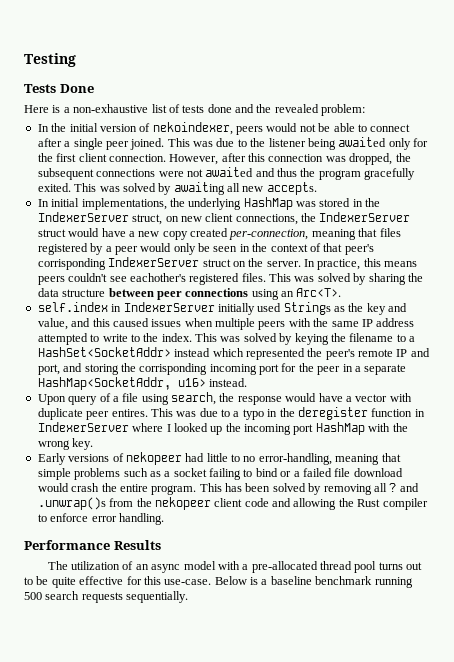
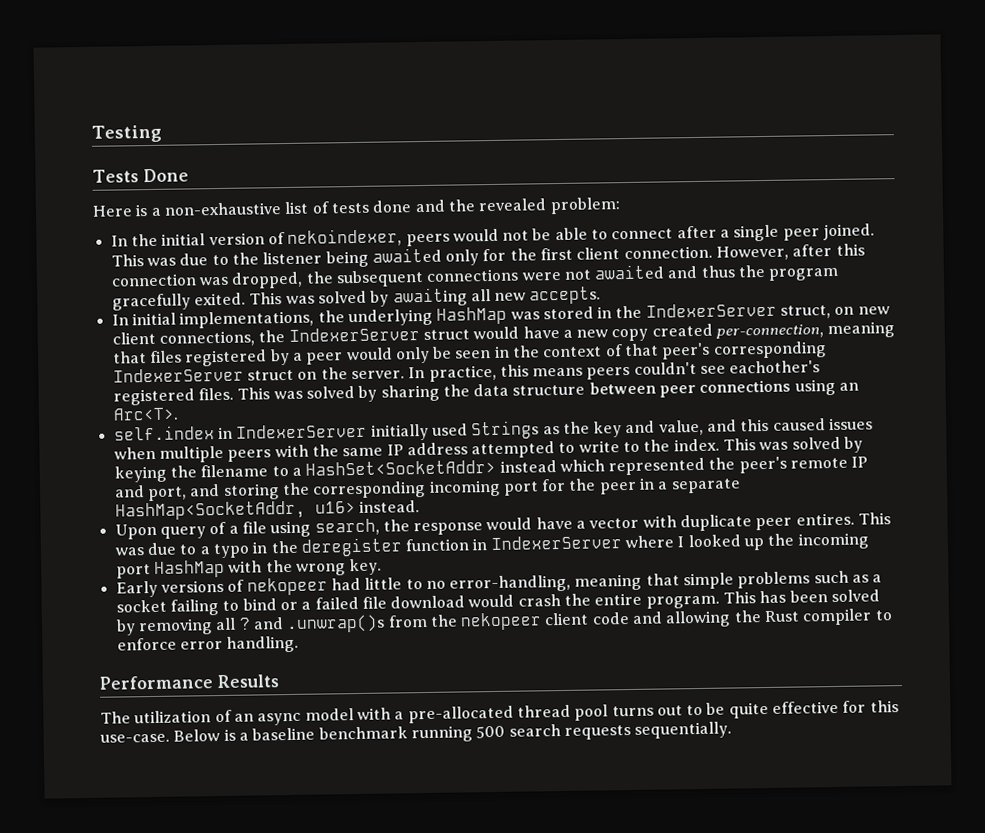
[37,258,106,270] corrisponding -> [712,341,827,359] corresponding
[139,363,208,375] corrisponding -> [312,480,427,499] corresponding

